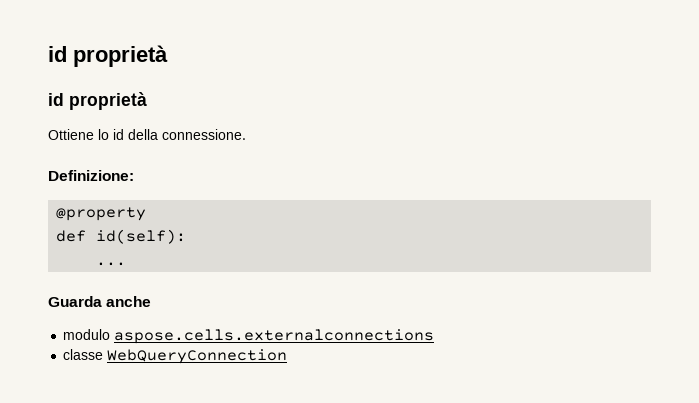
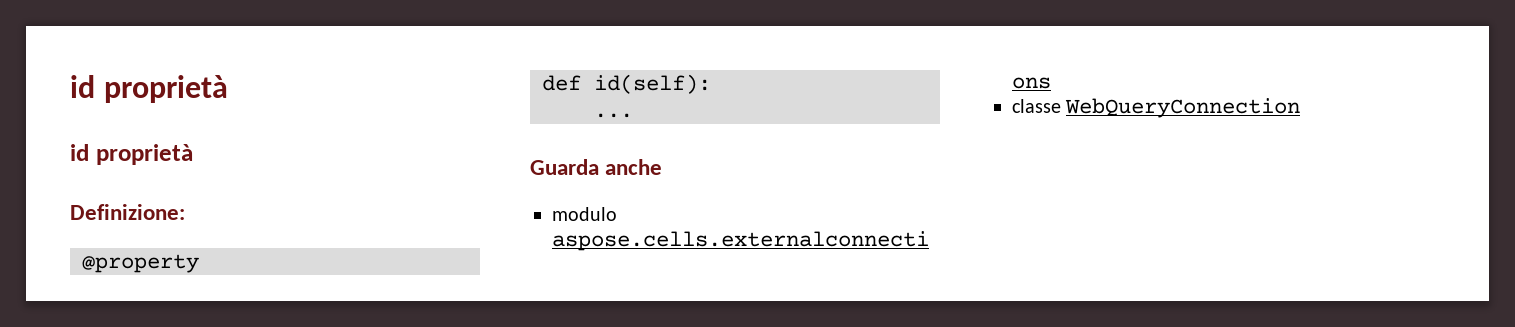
[48,129,246,140] // Ottiene lo id della connessione. -> (193, 154) none

